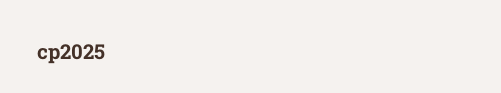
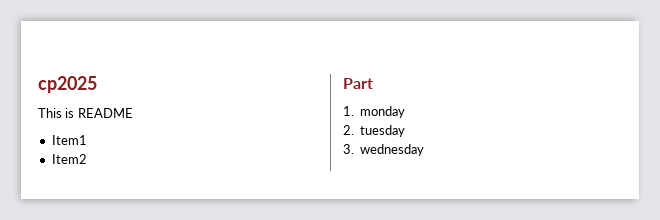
(105, 54) none -> [38,108,133,118] [51,135,87,145] [51,154,87,164] [343,78,373,89] [343,106,406,118] [343,125,406,137] [343,144,425,156] // This is README // Item1 // Item2 // Part // 1. monday // 2. tuesday // 3. wednesday

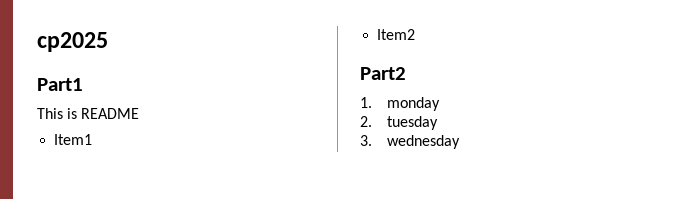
(97, 84) none -> [37,78,83,91] // Part1
[343,78,373,89] Part -> [360,67,406,80] Part2

